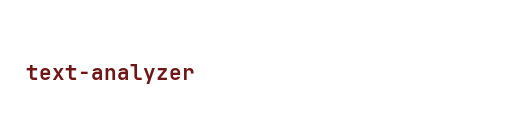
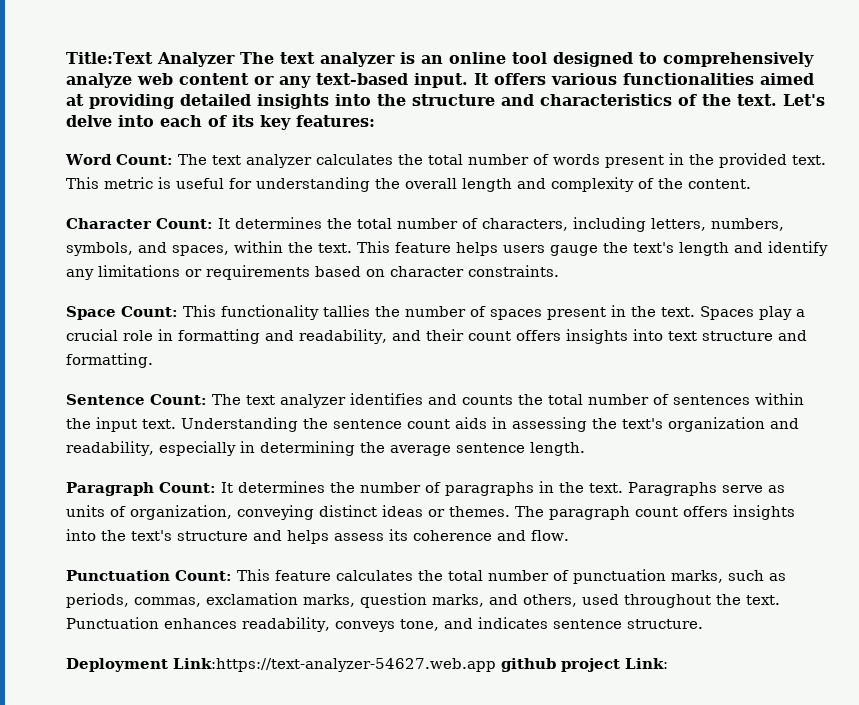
[26,64,195,84] text-analyzer -> [66,52,814,67] [66,73,814,88] [66,94,825,109] [66,115,375,130] [65,153,826,168] [66,177,751,192] [66,217,784,232] [66,241,828,256] [66,265,559,280] [66,305,805,320] [66,329,807,344] [66,353,153,368] [66,393,804,408] [66,417,799,432] [66,441,585,456] [66,481,785,496] [66,505,795,520] [66,529,569,544] [66,569,786,584] [66,593,780,608] [66,617,703,632] [66,658,668,672] Title:Text Analyzer The text analyzer is an online tool designed to comprehensively analyze web content or any text-based input. It offers various functionalities aimed at providing detailed insights into the structure and characteristics of the text. Let's delve into each of its key features: // Word Count: The text analyzer calculates the total number of words present in the provided text. This metric is useful for understanding the overall length and complexity of the content. // Character Count: It determines the total number of characters, including letters, numbers, symbols, and spaces, within the text. This feature helps users gauge the text's length and identify any limitations or requirements based on character constraints. // Space Count: This functionality tallies the number of spaces present in the text. Spaces play a crucial role in formatting and readability, and their count offers insights into text structure and formatting. // Sentence Count: The text analyzer identifies and counts the total number of sentences within the input text. Understanding the sentence count aids in assessing the text's organization and readability, especially in determining the average sentence length. // Paragraph Count: It determines the number of paragraphs in the text. Paragraphs serve as units of organization, conveying distinct ideas or themes. The paragraph count offers insights into the text's structure and helps assess its coherence and flow. // Punctuation Count: This feature calculates the total number of punctuation marks, such as periods, commas, exclamation marks, question marks, and others, used throughout the text. Punctuation enhances readability, conveys tone, and indicates sentence structure. // Deployment Link:https://text-analyzer-54627.web.app github project Link:

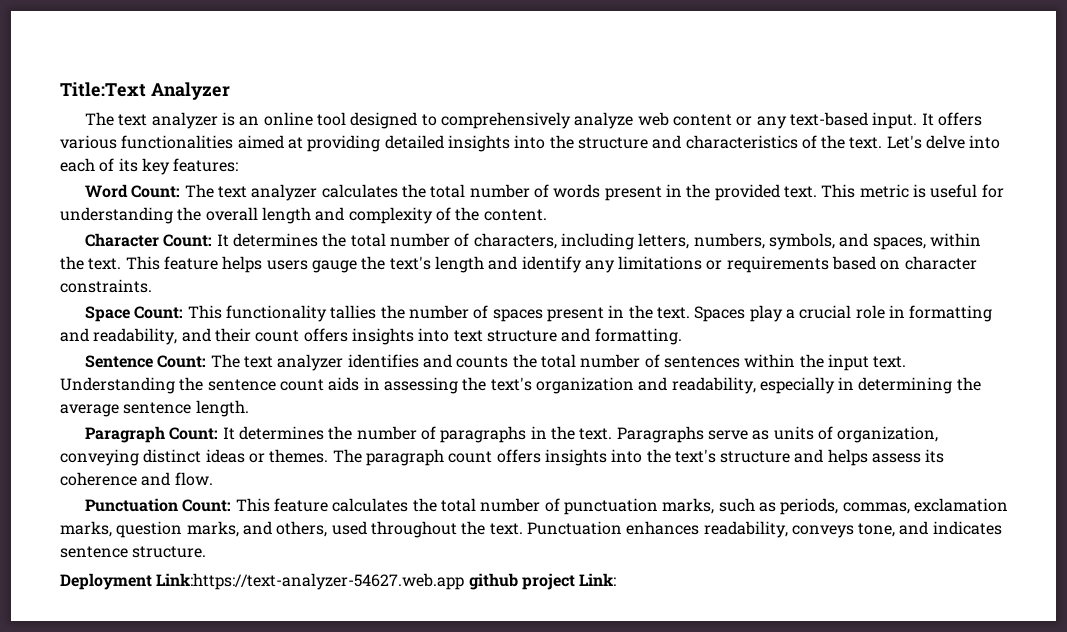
(235, 59) none -> (230, 91) //

